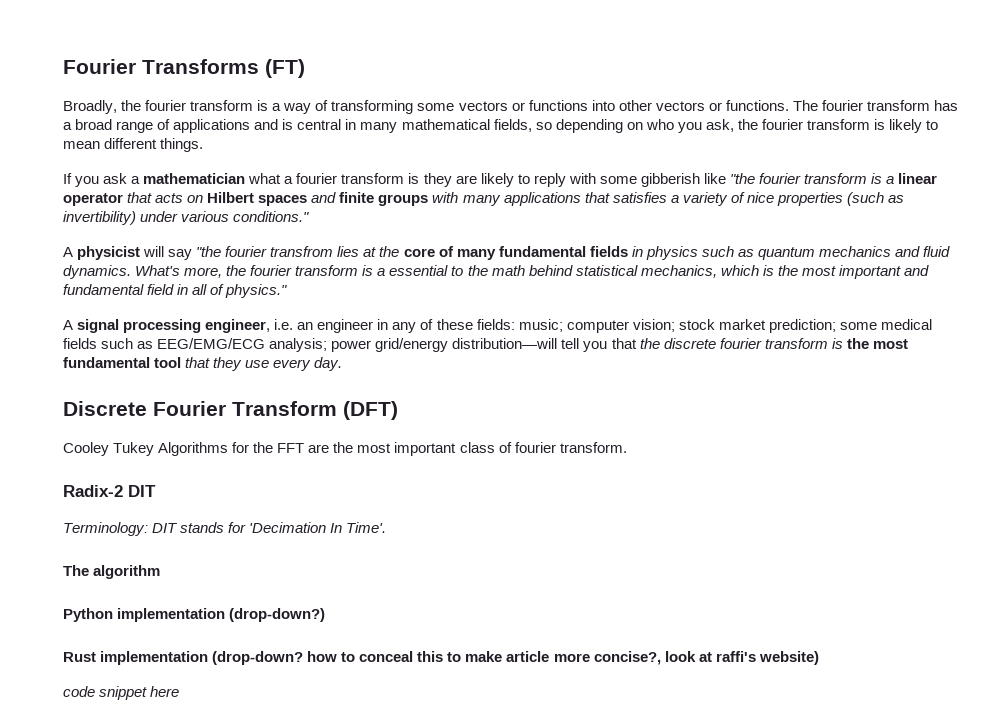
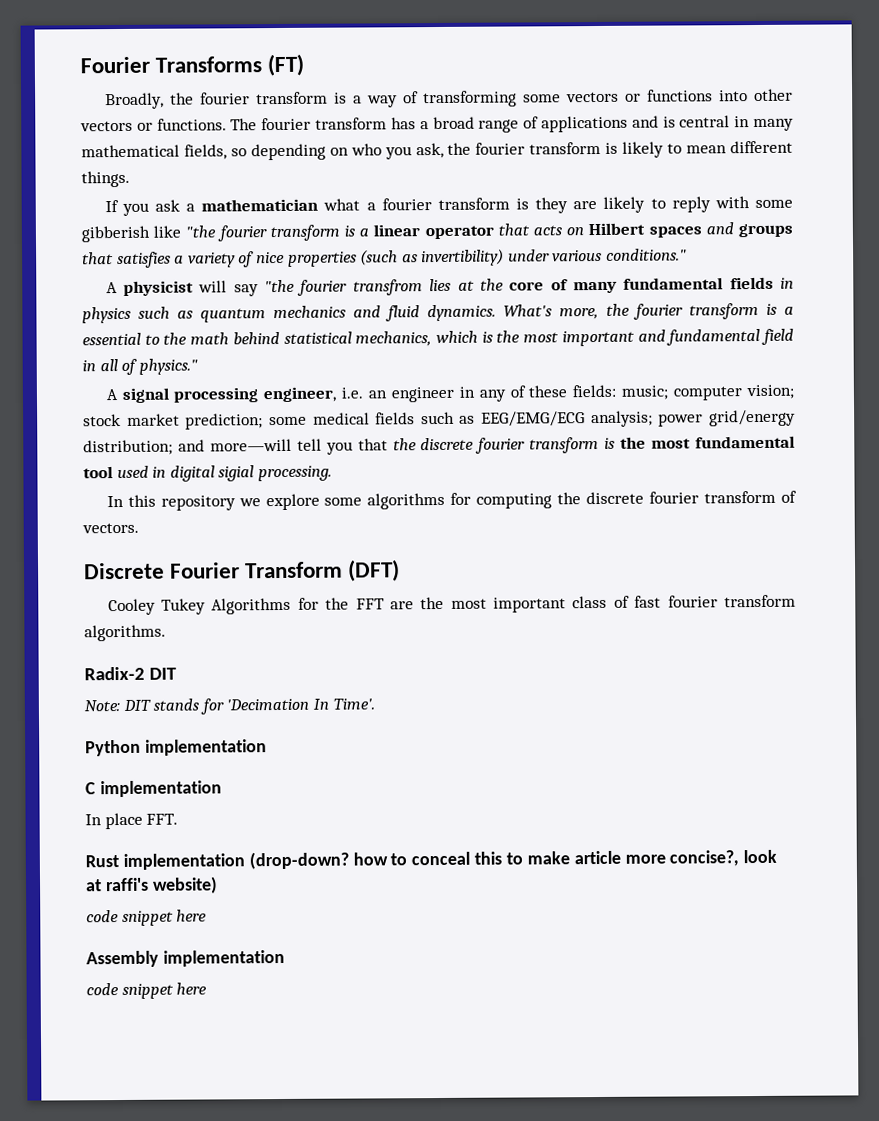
[339,192,581,206] finite groups with many applications -> [738,223,793,238] groups
[452,338,558,349] distribution—will -> [83,438,292,456] distribution; and more—will
[185,357,343,371] that they use every day. -> [116,465,332,482] [106,490,798,511] [82,522,139,534] used in digital sigial processing. // In this repository we explore some algorithms for computing the discrete fourier transform of vectors.
[514,442,627,453] fourier transform. -> [634,594,796,608] [84,624,166,642] fast fourier transform algorithms.
[63,522,148,536] Terminology: -> [84,700,120,712] Note:
[63,565,161,579] // The algorithm -> (375, 704) none
[229,608,326,622] (drop-down?) -> [85,780,222,798] [85,812,179,830] // C implementation // In place FFT.
(180, 691) none -> [86,949,285,968] [86,982,208,1000] // Assembly implementation // code snippet here

